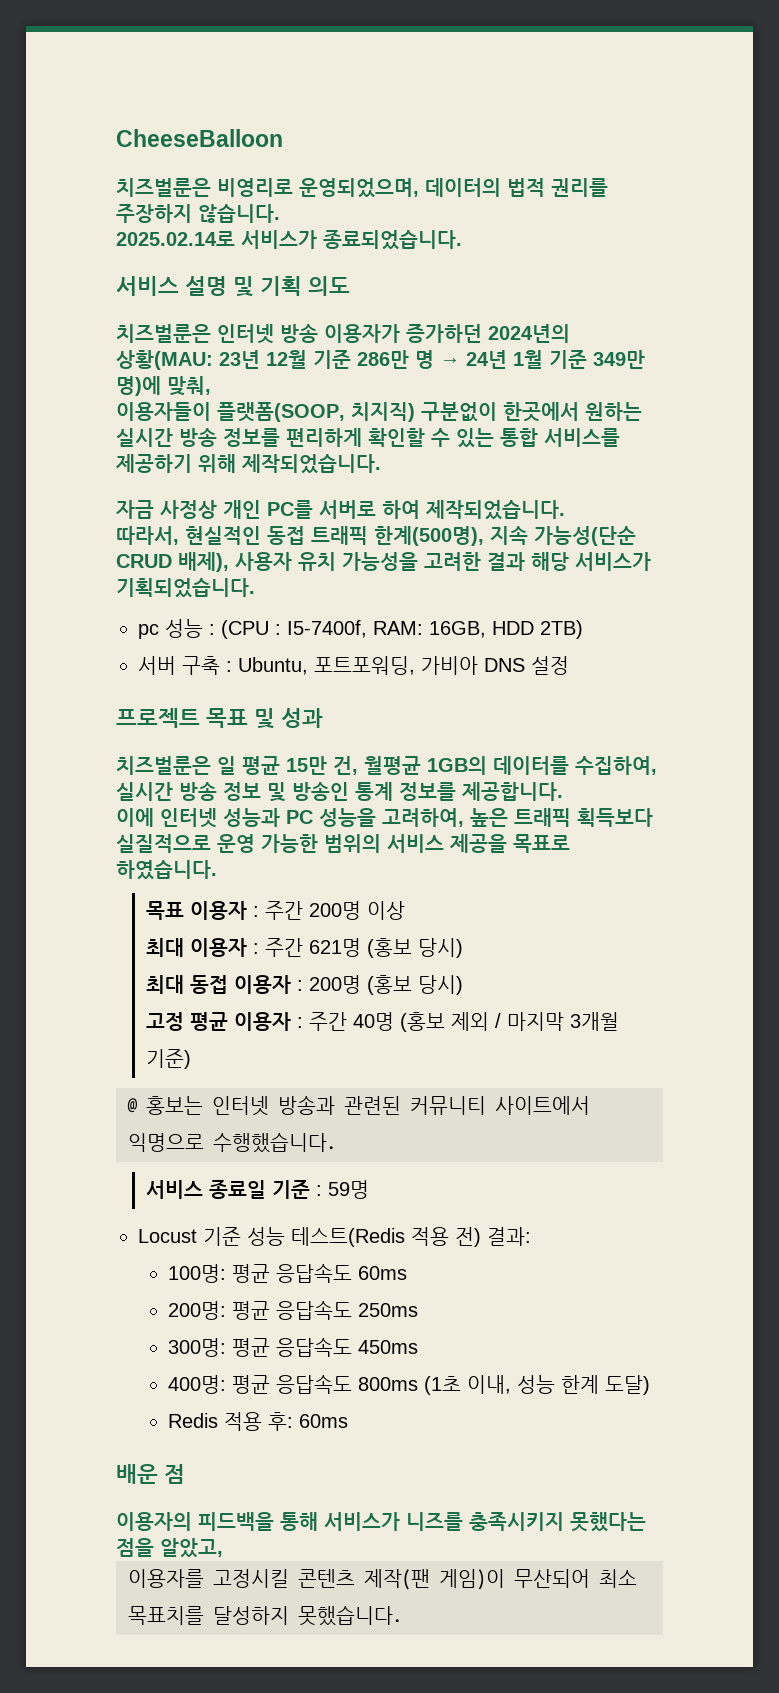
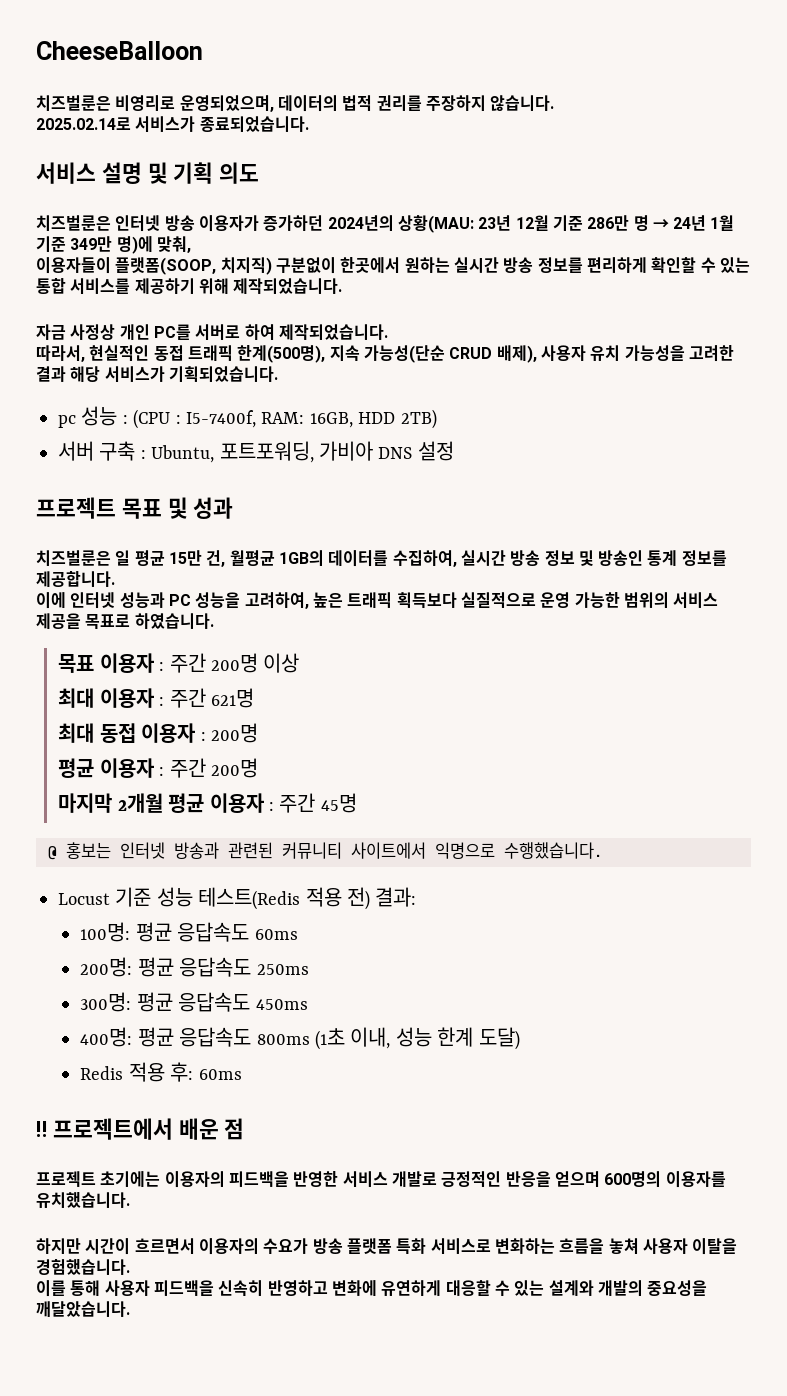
[367,938,464,958] (홍보 당시) -> (255, 698) none
[367,975,464,995] [146,1012,620,1032] [146,1049,192,1069] (홍보 당시) // 고정 평균 이용자 : 주간 40명 (홍보 제외 / 마지막 3개월 기준) -> [58,758,259,778] [58,793,357,813] // 평균 이용자 : 주간 200명 // 마지막 2개월 평균 이용자 : 주간 45명
[146,1180,370,1199] // 서비스 종료일 기준 : 59명 -> (603, 850) none
(349, 1421) none -> [36,1118,173,1140] ‼ 프로젝트에서
[116,1512,646,1532] [116,1538,223,1558] [128,1569,637,1590] [128,1605,402,1626] 이용자의 피드백을 통해 서비스가 니즈를 충족시키지 못했다는 점을 알았고, // 이용자를 고정시킬 콘텐츠 제작(팬 게임)이 무산되어 최소 목표치를 달성하지 못했습니다. -> [36,1171,726,1188] [36,1192,130,1208] [36,1238,738,1255] [36,1259,130,1275] [36,1280,708,1297] [36,1301,130,1317] 프로젝트 초기에는 이용자의 피드백을 반영한 서비스 개발로 긍정적인 반응을 얻으며 600명의 이용자를 유치했습니다. // 하지만 시간이 흐르면서 이용자의 수요가 방송 플랫폼 특화 서비스로 변화하는 흐름을 놓쳐 사용자 이탈을 경험했습니다. // 이를 통해 사용자 피드백을 신속히 반영하고 변화에 유연하게 대응할 수 있는 설계와 개발의 중요성을 깨달았습니다.

